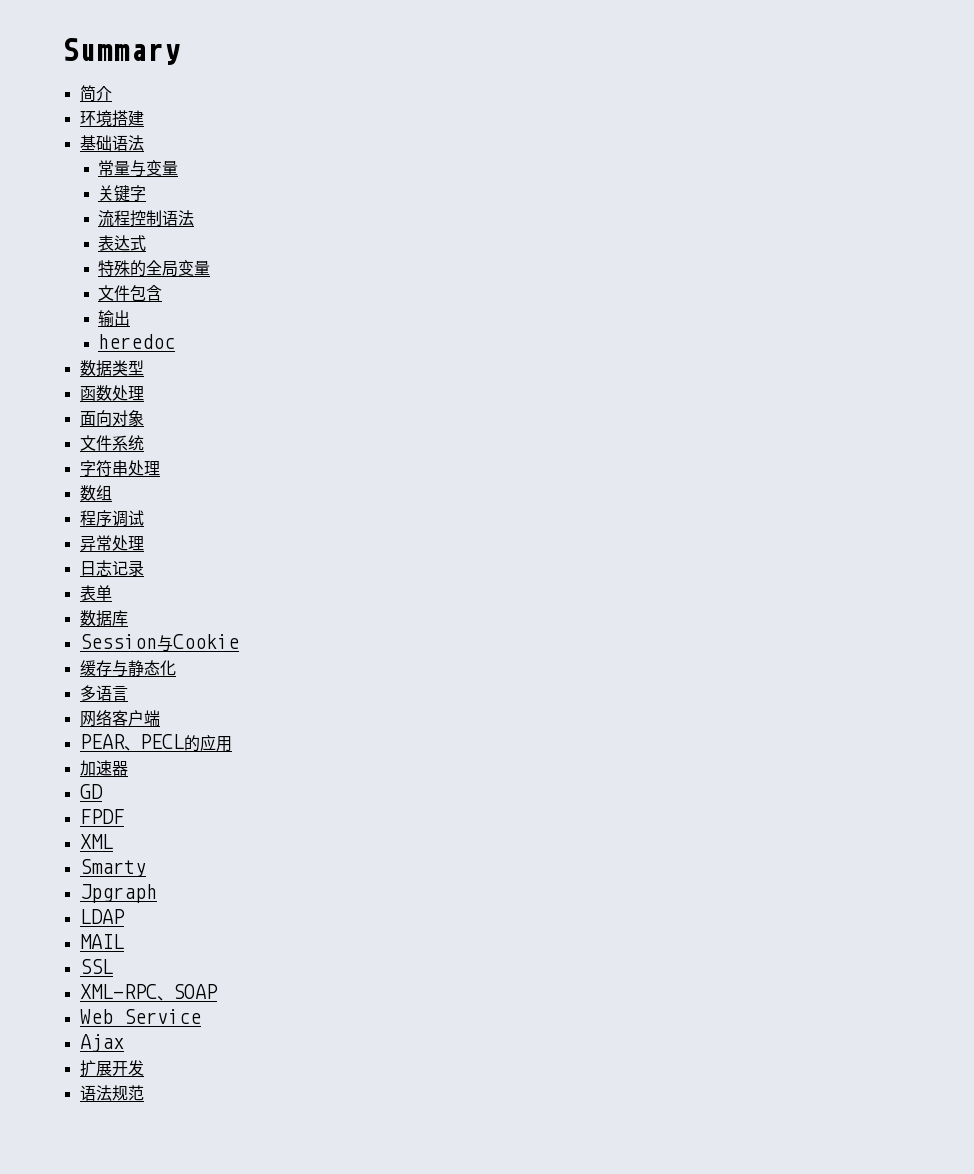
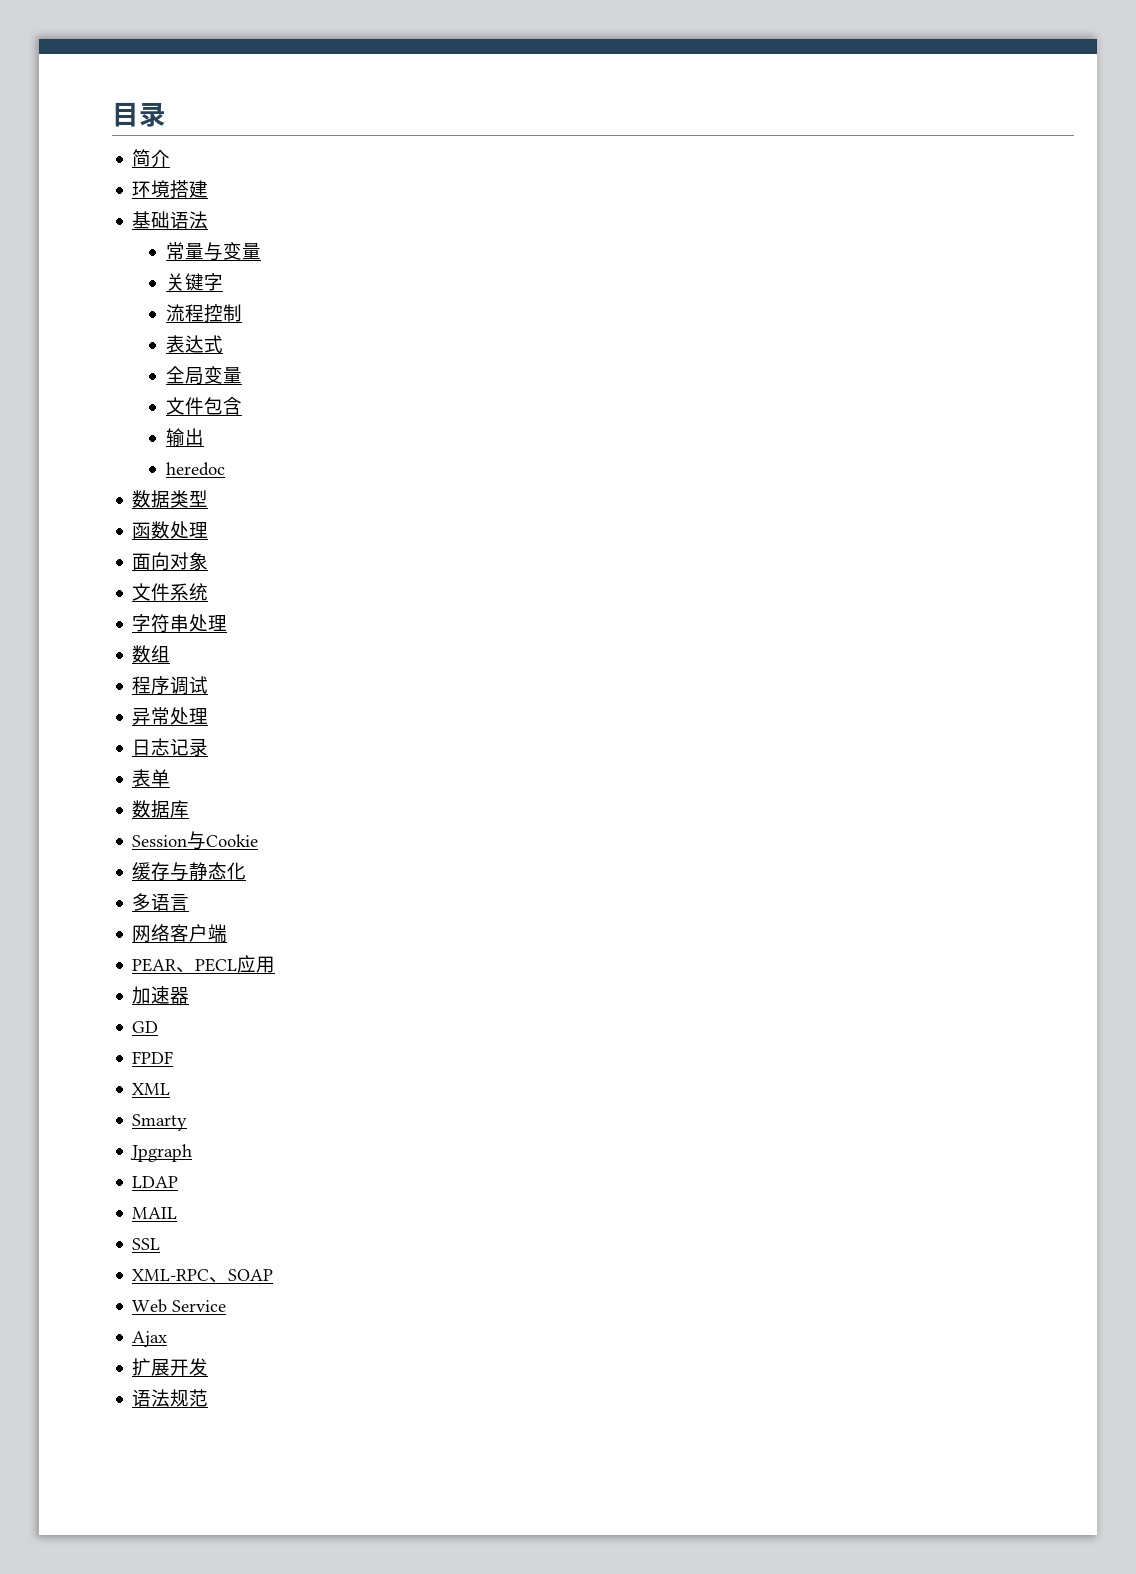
[62,38,181,65] Summary -> [112,102,166,127] 目录
[162,210,195,226] 语法 -> (243, 313) none
[98,260,147,277] 特殊的 -> (224, 344) none
[183,735,200,752] 的 -> (238, 965) none

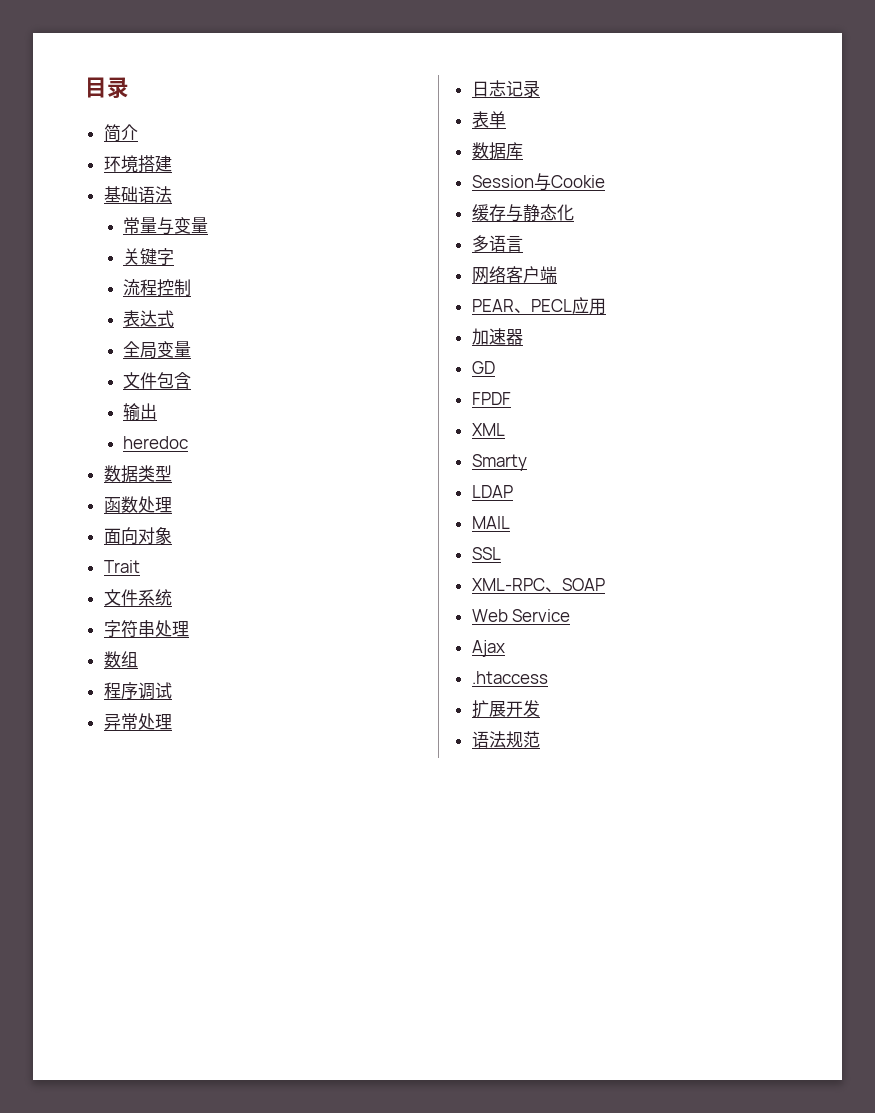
(209, 561) none -> [103,560,140,573] // Trait
[130,1144,193,1162] // Jpgraph -> (527, 462) none
(168, 1339) none -> [471,671,548,684] // .htaccess

